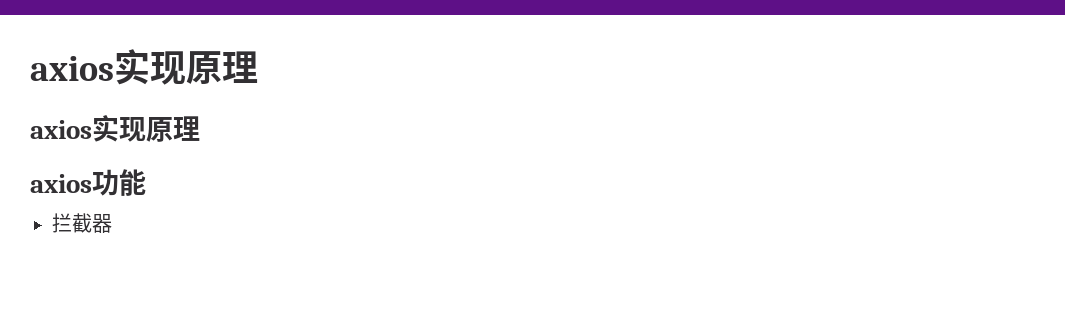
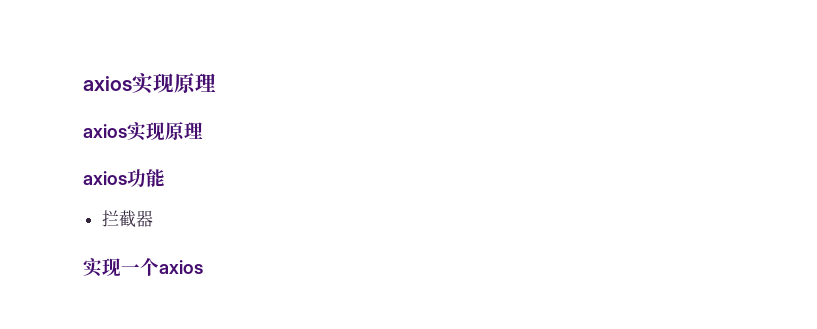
(112, 223) none -> [83,258,203,277] // 实现一个axios

